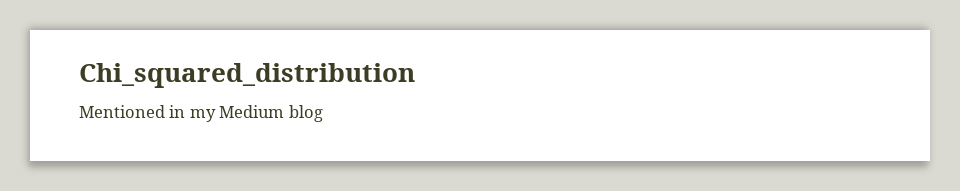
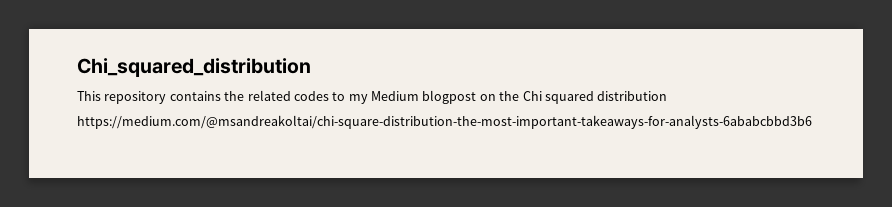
[79,105,323,122] Mentioned in my Medium blog -> [77,90,668,104] [77,115,812,129] This repository contains the related codes to my Medium blogpost on the Chi squared distribution // https://medium.com/@msandreakoltai/chi-square-distribution-the-most-important-takeaways-for-analysts-6ababcbbd3b6

